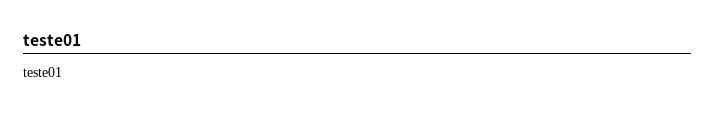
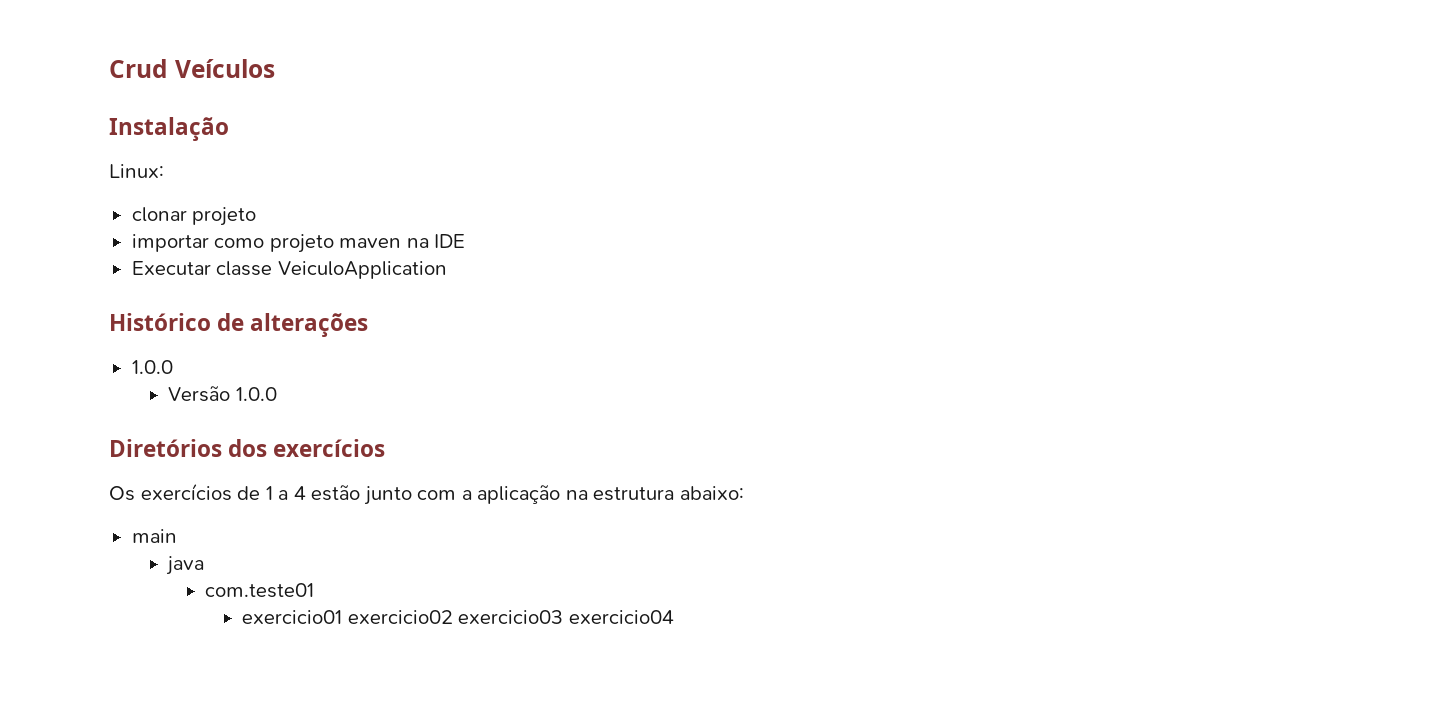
[23,34,81,46] [23,67,62,77] teste01 // teste01 -> [109,59,275,78] [109,117,229,141] [109,164,164,178] [131,207,257,226] [131,234,466,253] [131,261,447,279] [109,313,369,337] [131,360,173,374] [168,386,277,402] [109,439,386,457] [109,483,744,505] [131,529,177,543] [166,556,205,575] [205,583,315,598] [242,610,674,624] Crud Veículos // Instalação // Linux: // clonar projeto // importar como projeto maven na IDE // Executar classe VeiculoApplication // Histórico de alterações // 1.0.0 // Versão 1.0.0 // Diretórios dos exercícios // Os exercícios de 1 a 4 estão junto com a aplicação na estrutura abaixo: // main // java // com.teste01 // exercicio01 exercicio02 exercicio03 exercicio04

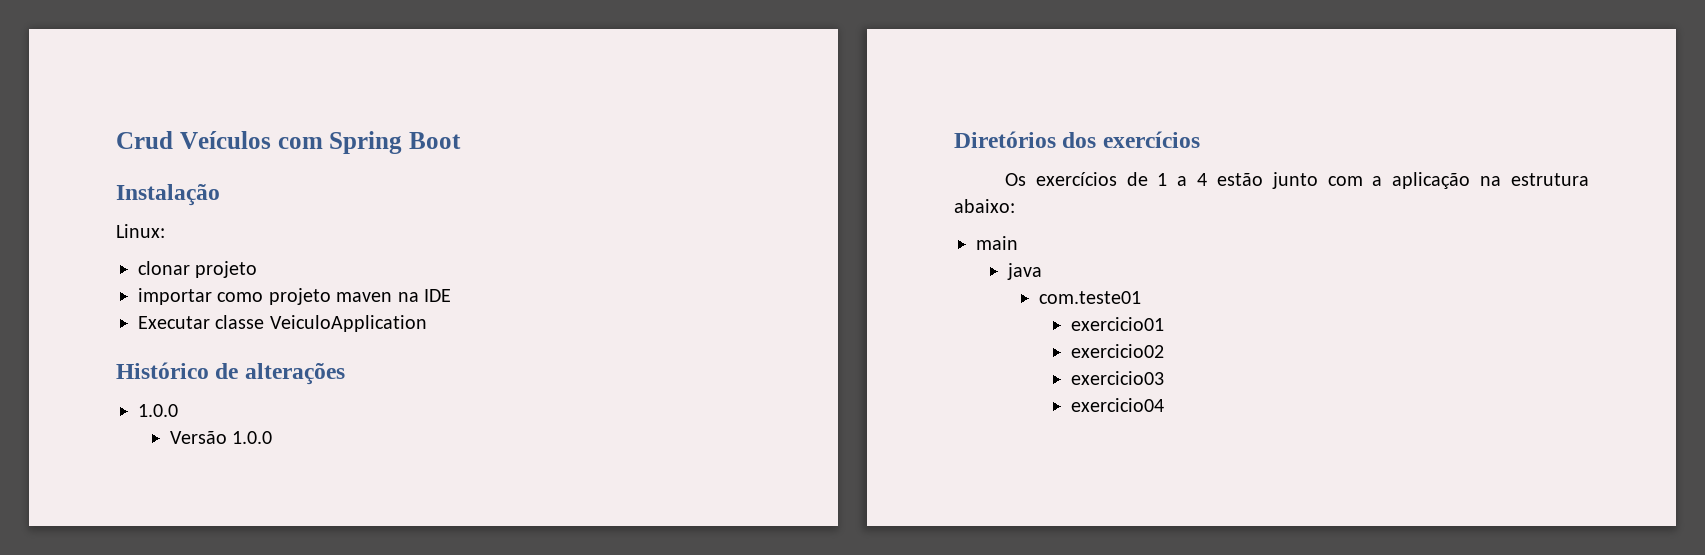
(275, 68) none -> [277,131,461,154] com Spring Boot
(343, 617) none -> (1165, 324) //
(453, 617) none -> (1165, 351) //
(564, 617) none -> (1165, 378) //

